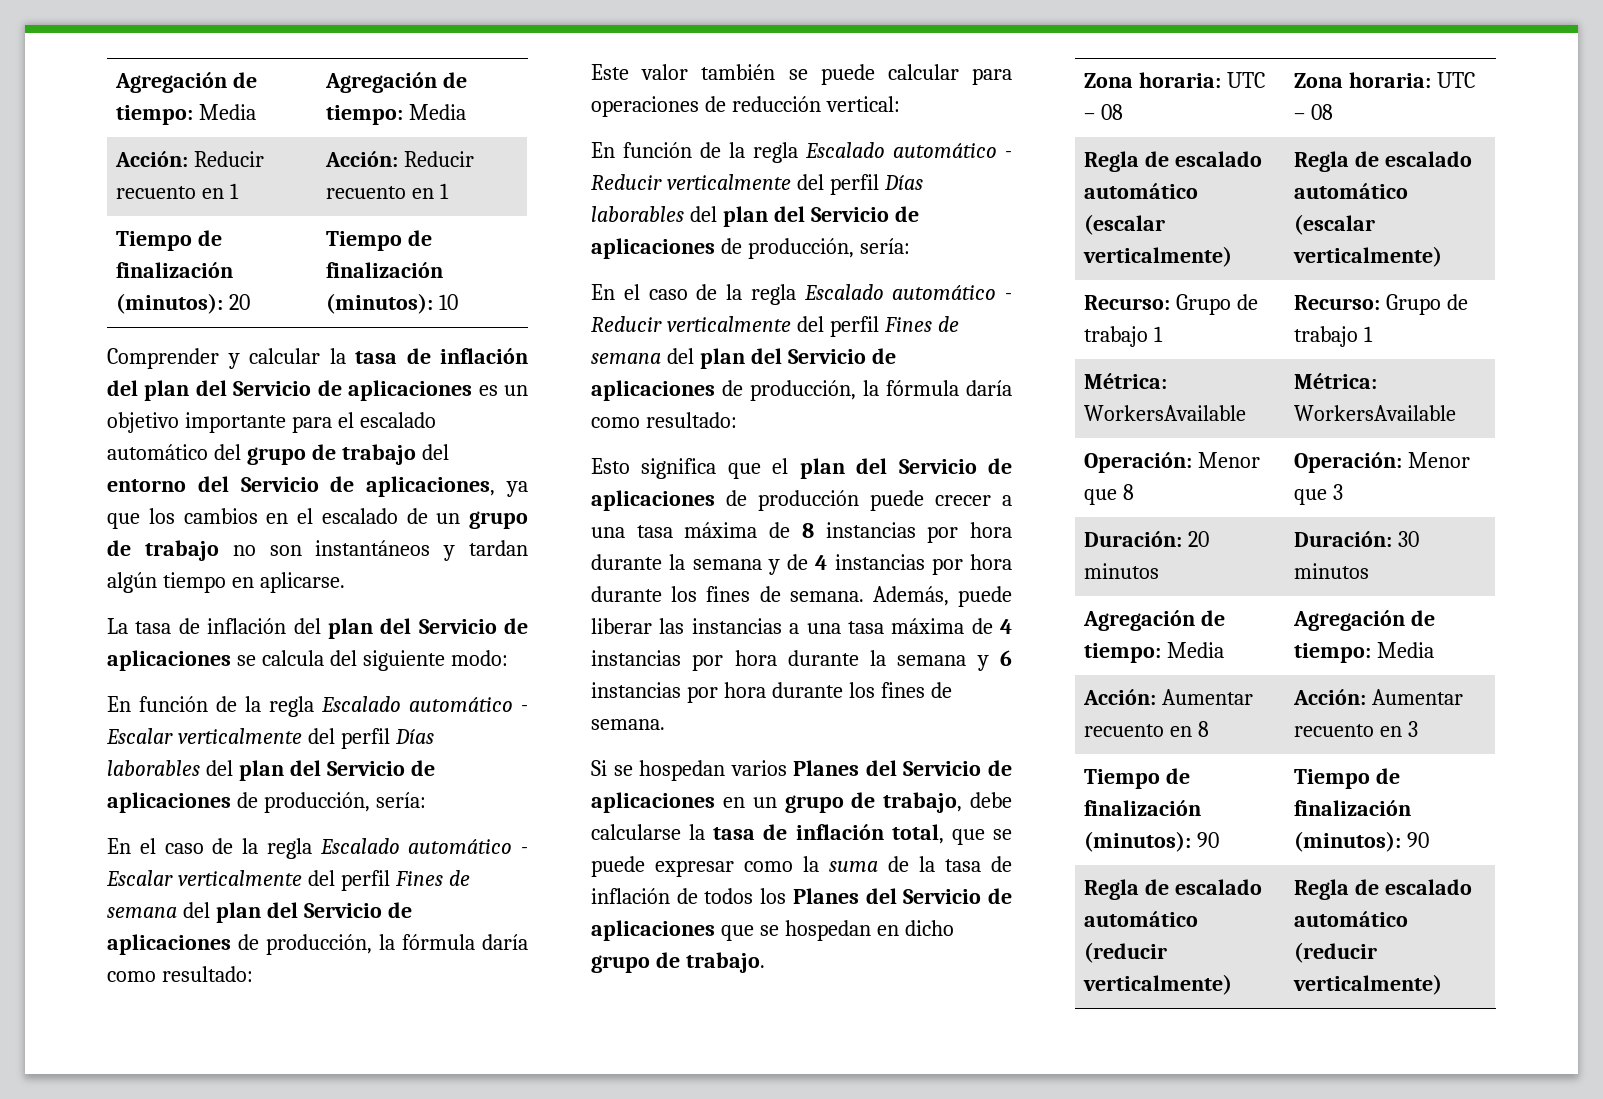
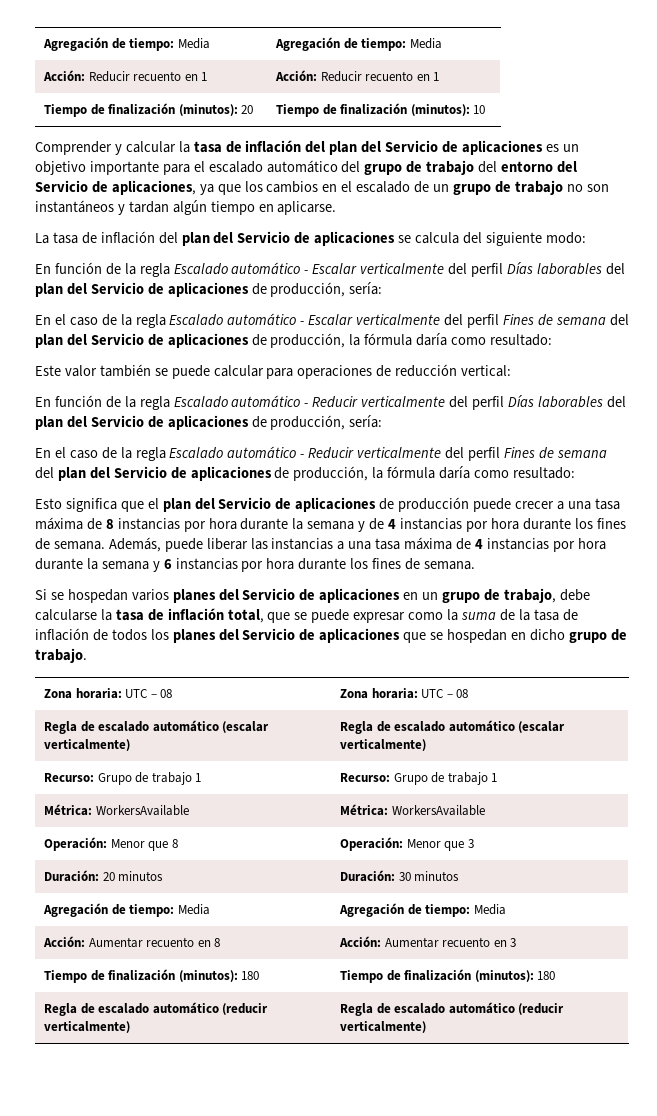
[793,760,860,776] Planes -> [172,589,216,603] planes
[792,888,859,904] Planes -> [172,629,216,643] planes
[1196,832,1219,848] [1293,768,1400,789] [1293,800,1411,816] [1293,831,1429,852] 90 | Tiempo de finalización (minutos): 90 -> [241,971,260,980] [340,969,556,983] 180 | Tiempo de finalización (minutos): 180

